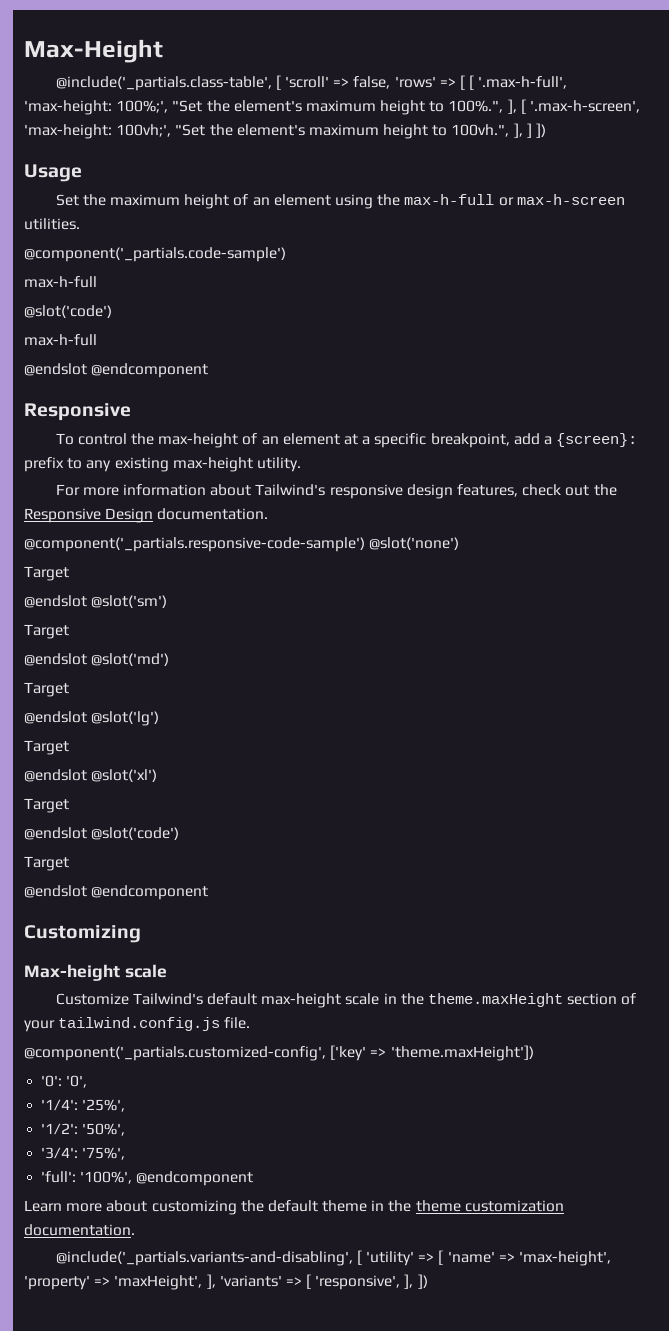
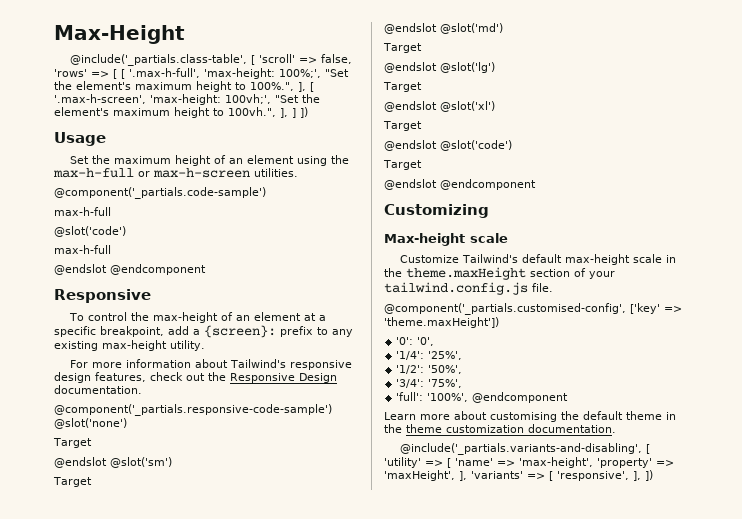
[24,1046,326,1061] @component('_partials.customized-config', -> [384,303,626,315] @component('_partials.customised-config',
[151,1200,237,1215] customizing -> [490,412,557,422] customising

